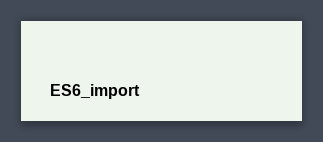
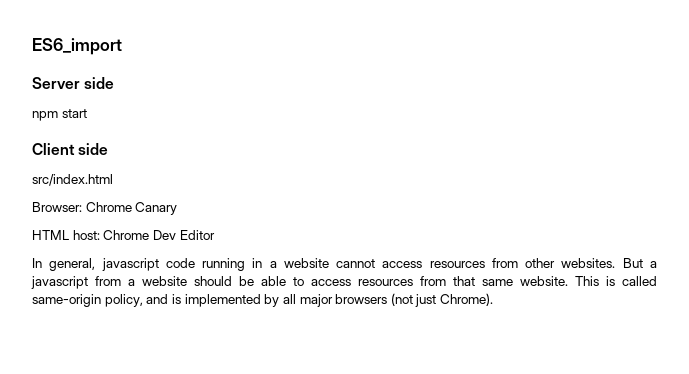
(140, 91) none -> [32,77,115,89] [32,109,87,121] [32,143,109,155] [32,174,113,186] [32,202,178,215] [32,230,215,240] [32,258,657,271] [31,276,657,289] [32,293,494,307] // Server side // npm start // Client side // src/index.html // Browser: Chrome Canary // HTML host: Chrome Dev Editor // In general, javascript code running in a website cannot access resources from other websites. But a javascript from a website should be able to access resources from that same website. This is called same-origin policy, and is implemented by all major browsers (not just Chrome).

